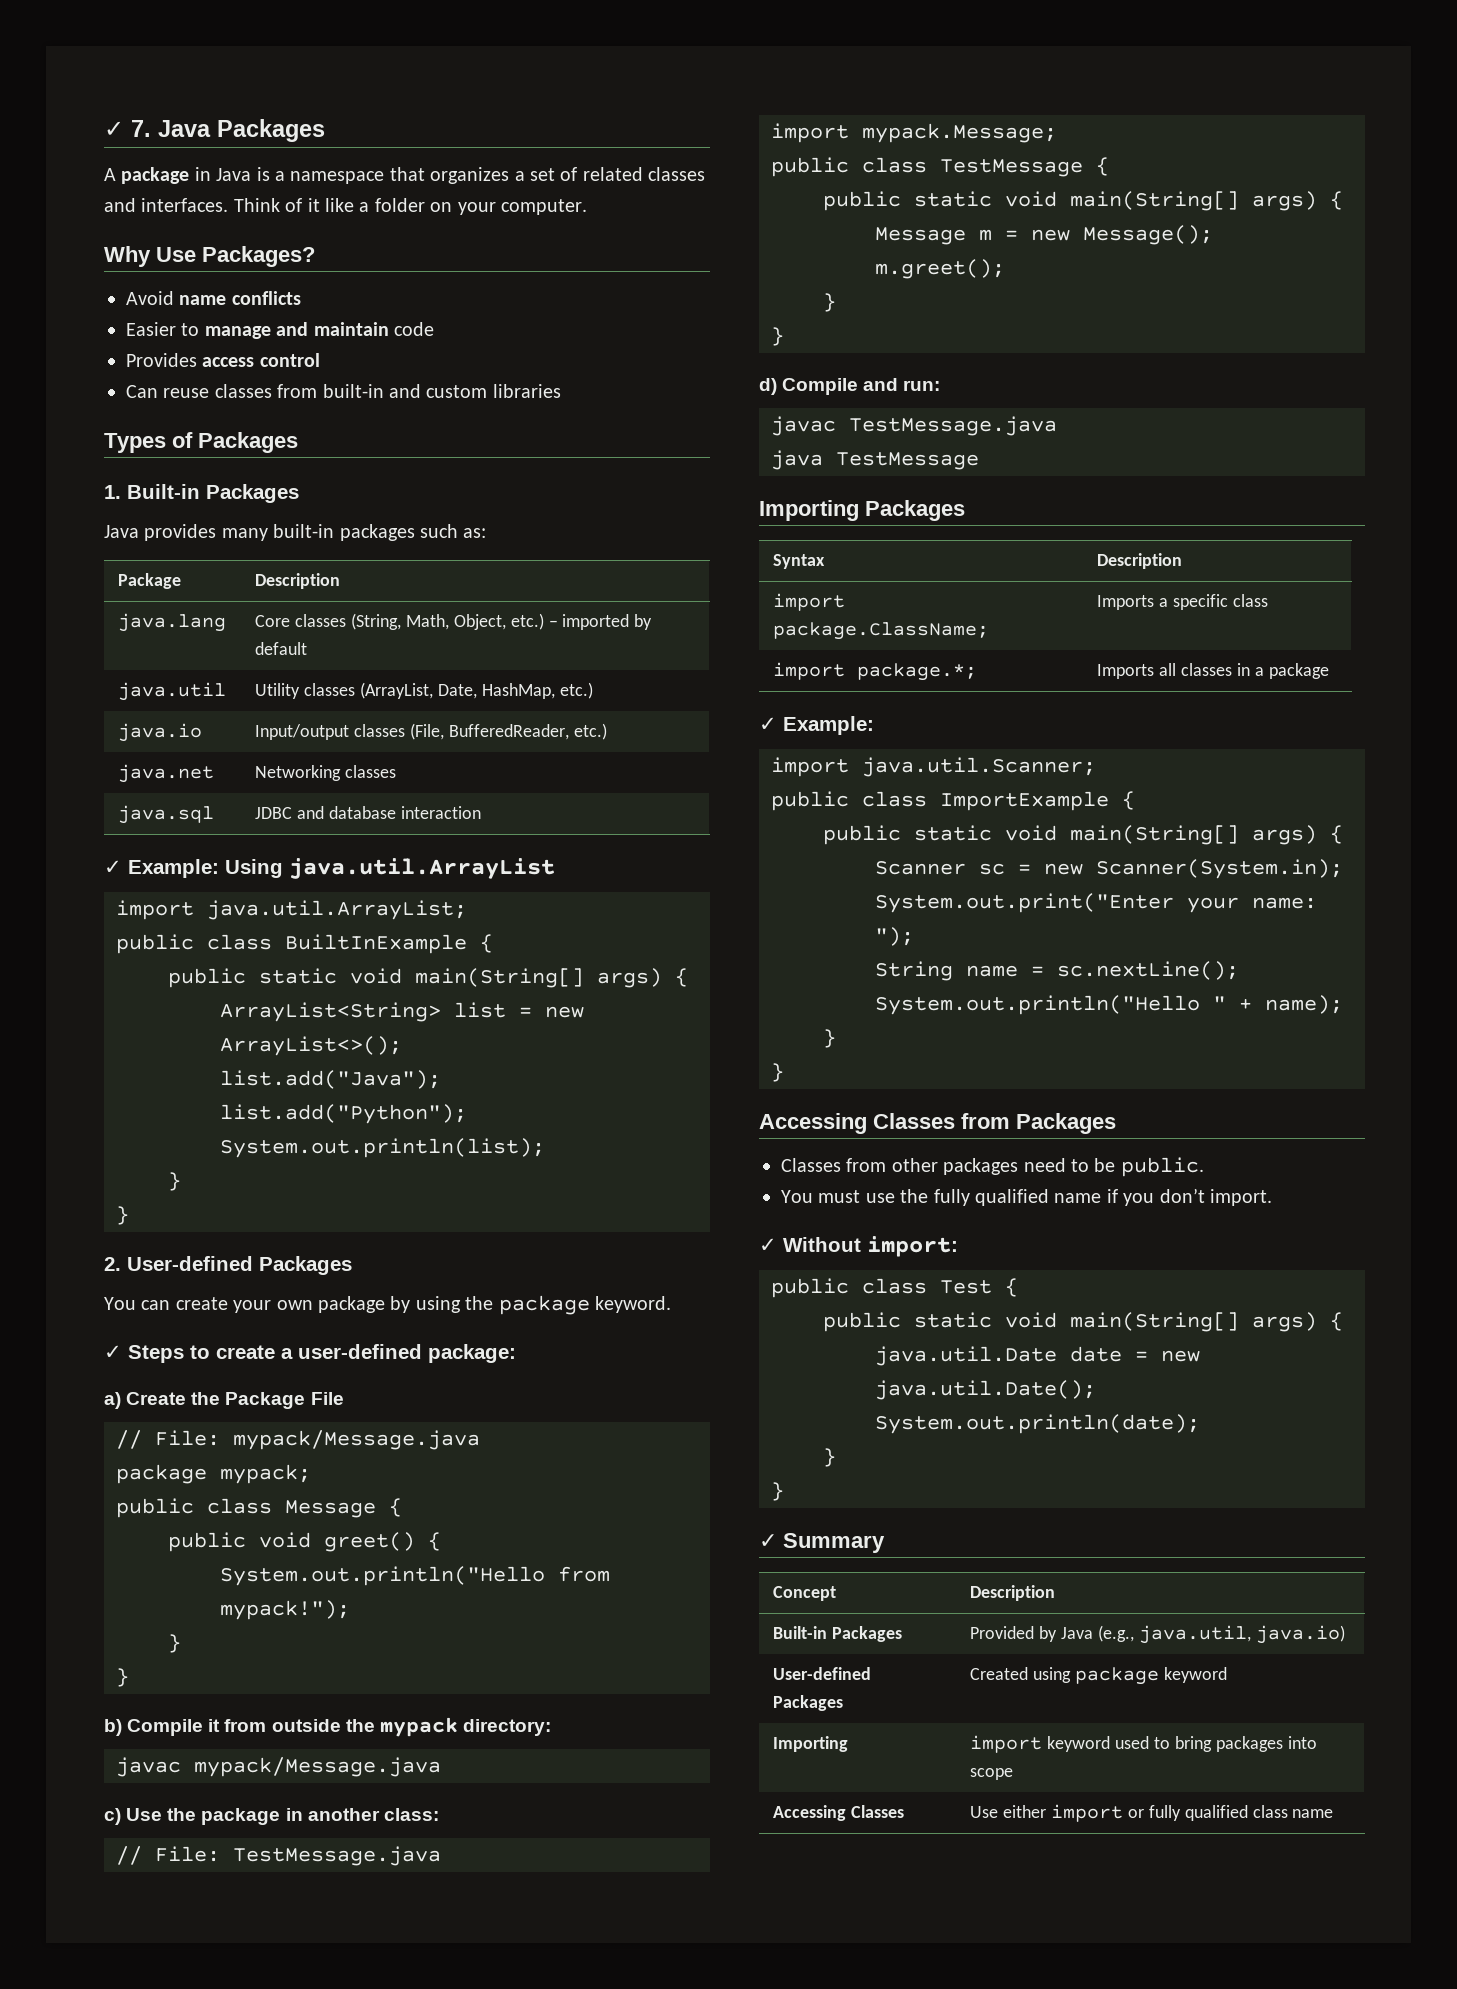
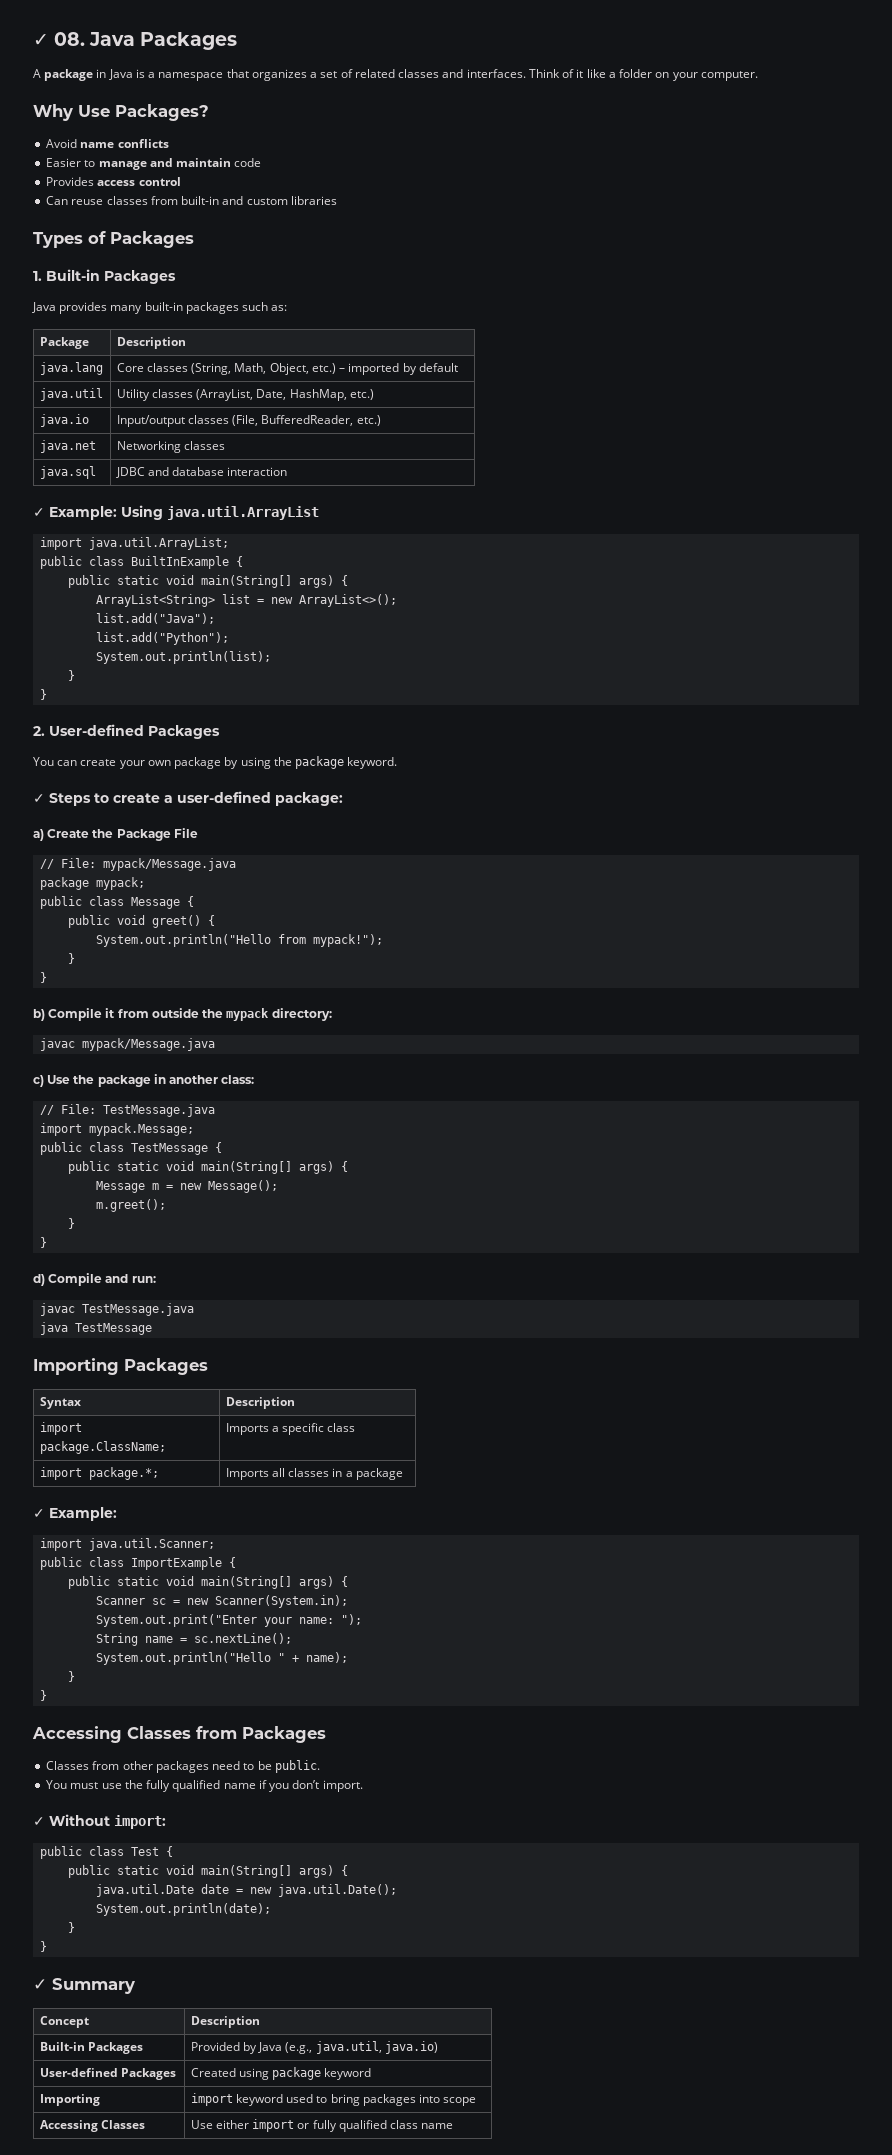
[104,120,151,137] ✓ 7. -> [33,32,86,46] ✓ 08.

